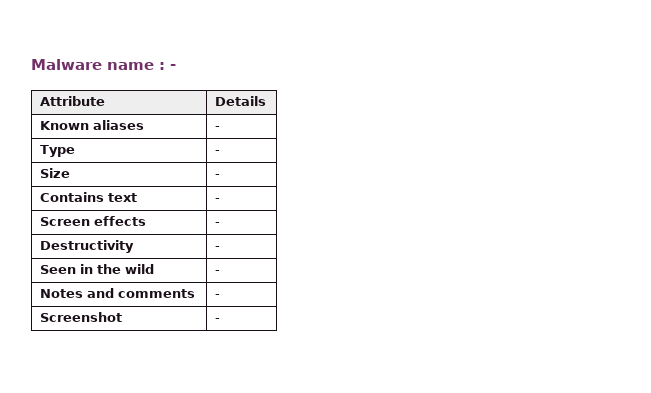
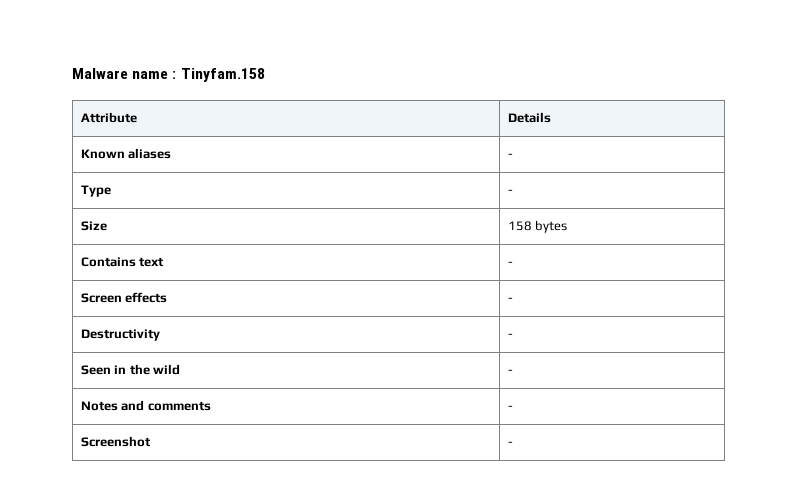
[170,64,176,70] - -> [180,68,265,82] Tinyfam.158
[214,174,220,178] - -> [507,220,568,233] 158 bytes

